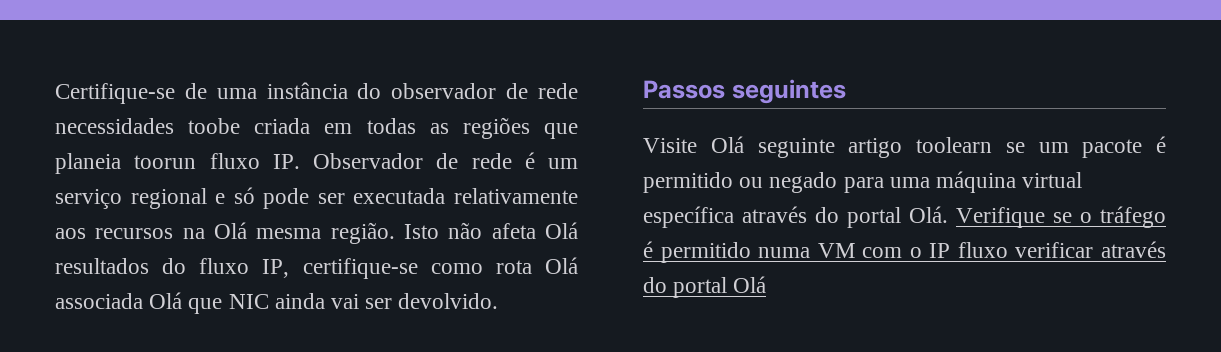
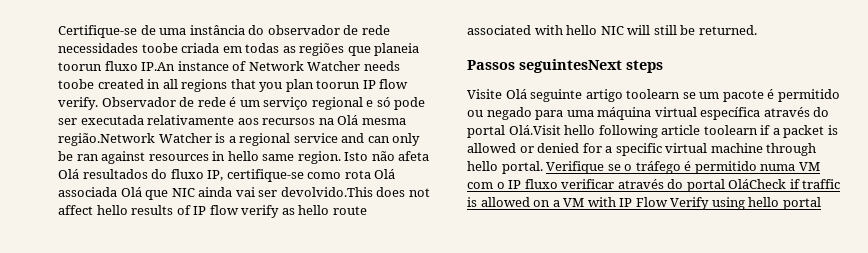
[272,154,300,169] IP. -> [141,61,400,71] [58,79,409,92] [58,97,98,110] IP.An instance of Network Watcher needs toobe created in all regions that you plan toorun IP flow verify.
[330,222,395,244] região. -> [58,133,421,146] [58,151,341,164] região.Network Watcher is a regional service and can only be ran against resources in hello same region.
[398,293,499,309] devolvido. -> [280,187,430,197] [58,205,367,218] [467,25,757,35] devolvido.This does not affect hello results of IP flow verify as hello route associated with hello NIC will still be returned.
[731,79,846,104] seguintes -> [519,59,663,73] seguintesNext steps
[909,206,948,223] Olá. -> [508,125,838,138] [467,143,817,156] [467,161,543,174] Olá.Visit hello following article toolearn if a packet is allowed or denied for a specific virtual machine through hello portal.
[733,276,767,293] Olá -> [728,179,841,189] [467,197,821,210] OláCheck if traffic is allowed on a VM with IP Flow Verify using hello portal

